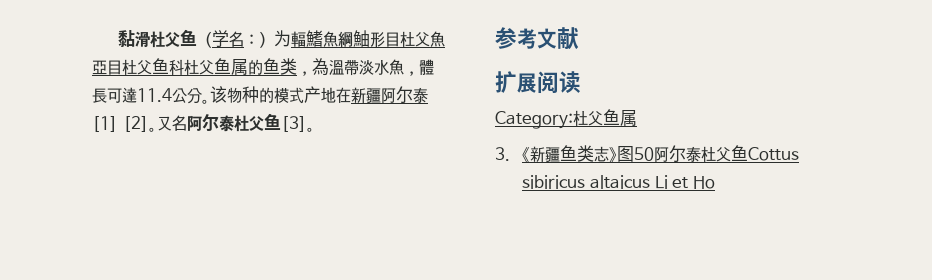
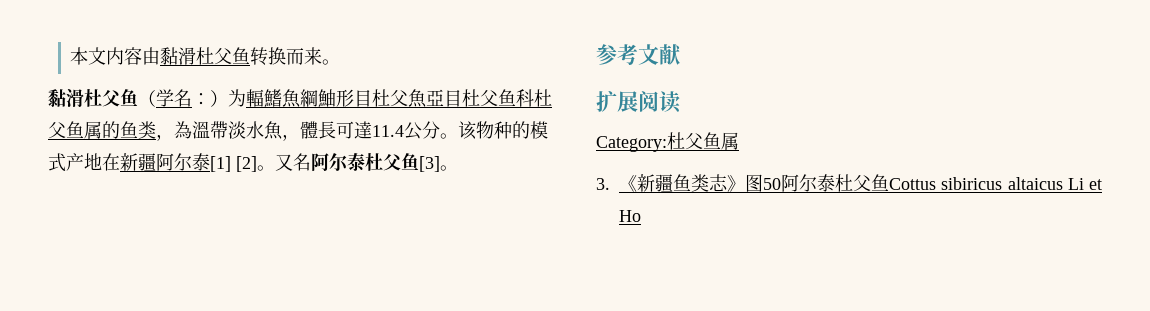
(117, 39) none -> [70,47,341,66] 本文内容由黏滑杜父鱼转换而来。 //

